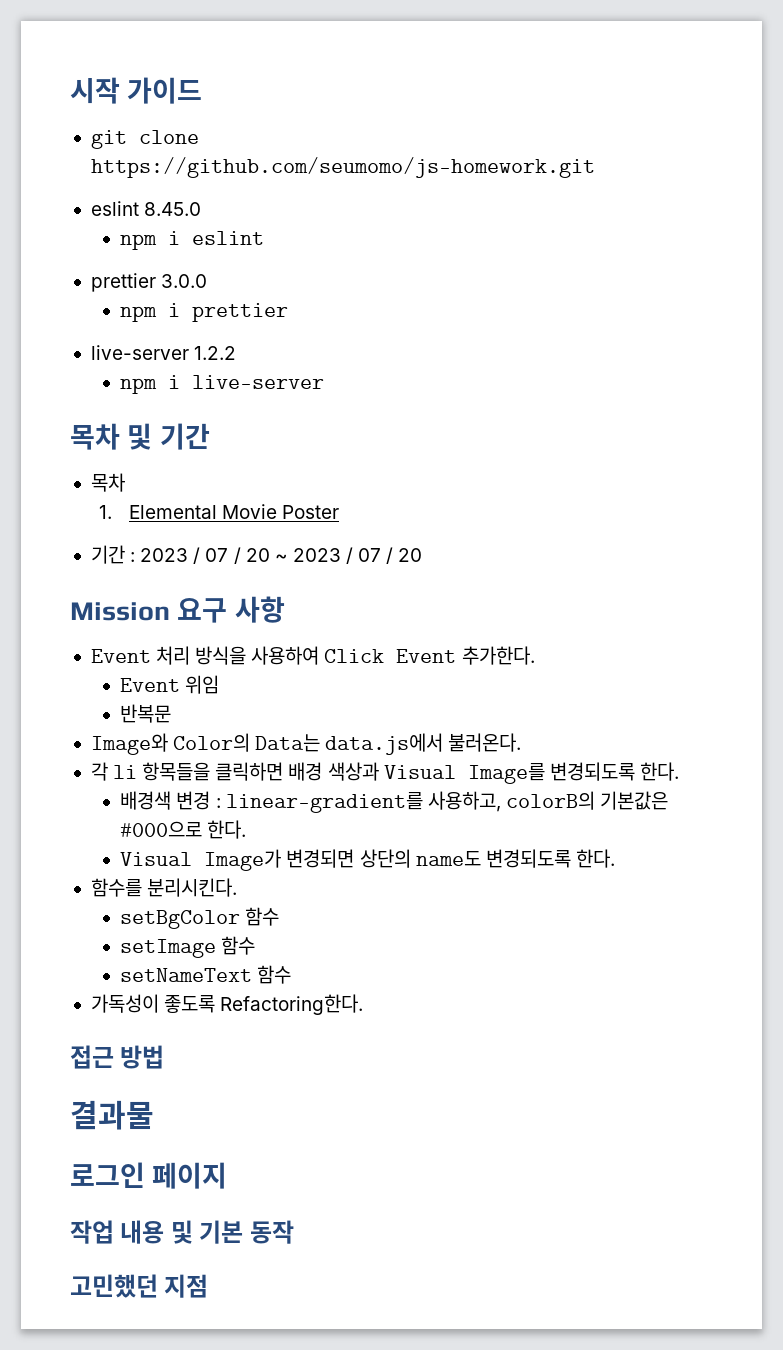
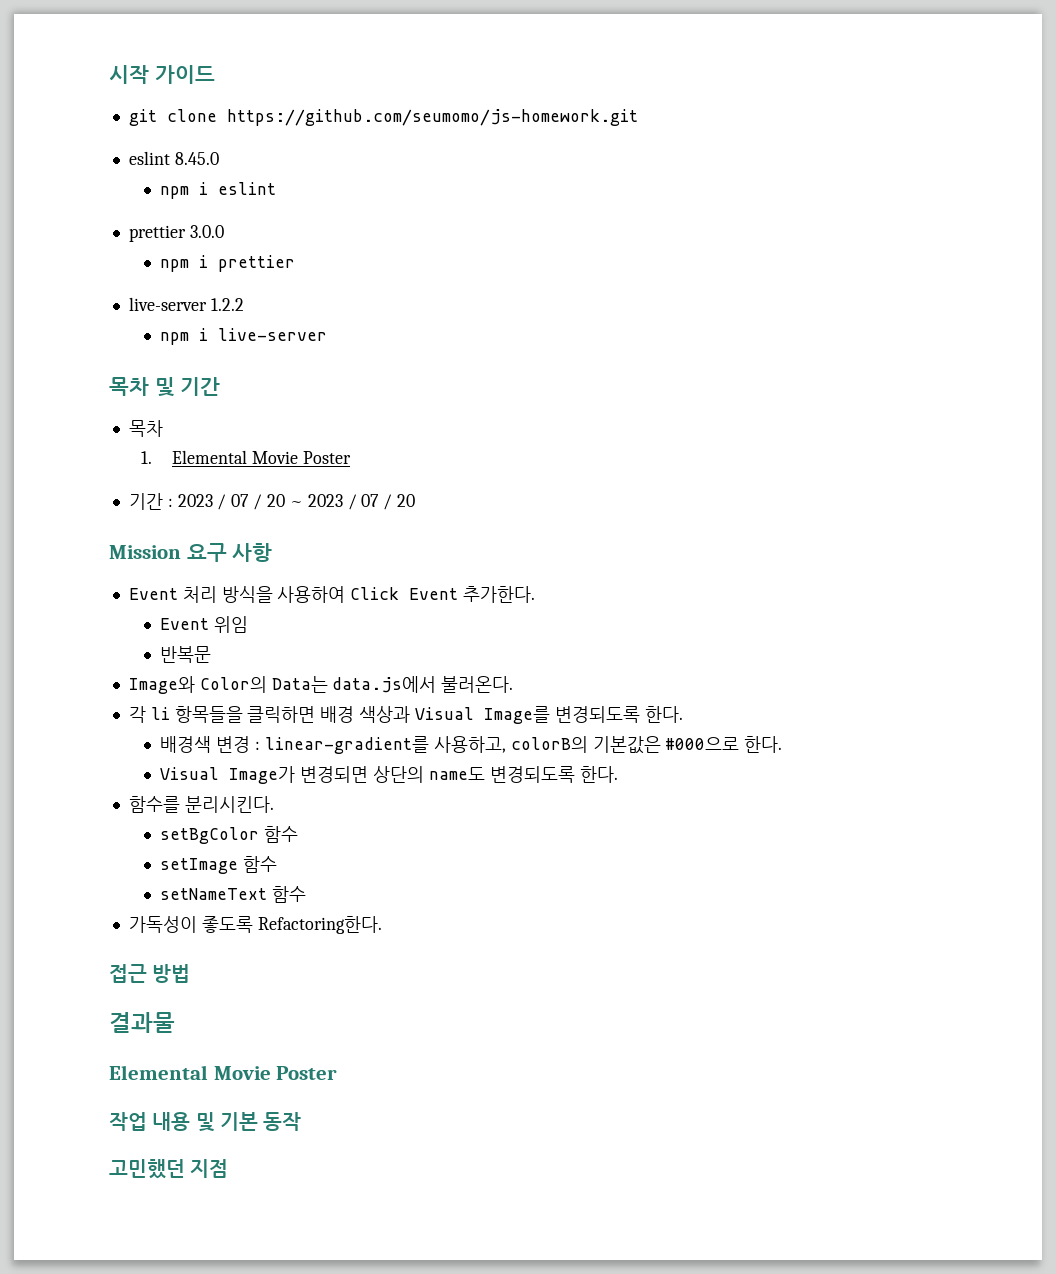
[70,1162,228,1189] 로그인 페이지 -> [109,1065,338,1080] Elemental Movie Poster

